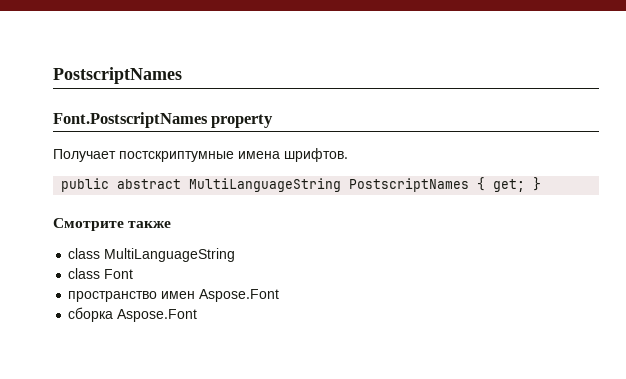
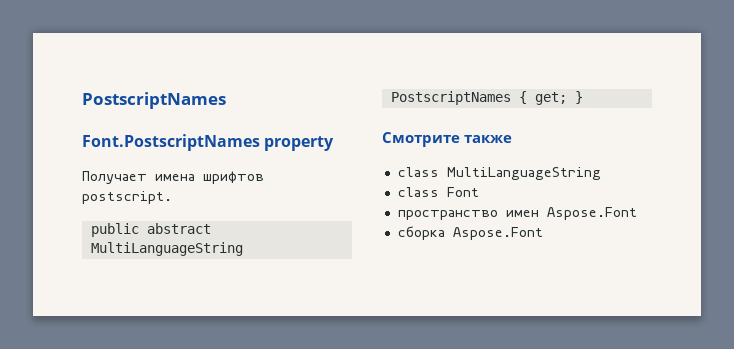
[119,148,348,162] постскриптумные имена шрифтов. -> [155,171,264,184] [82,191,172,204] имена шрифтов postscript.

